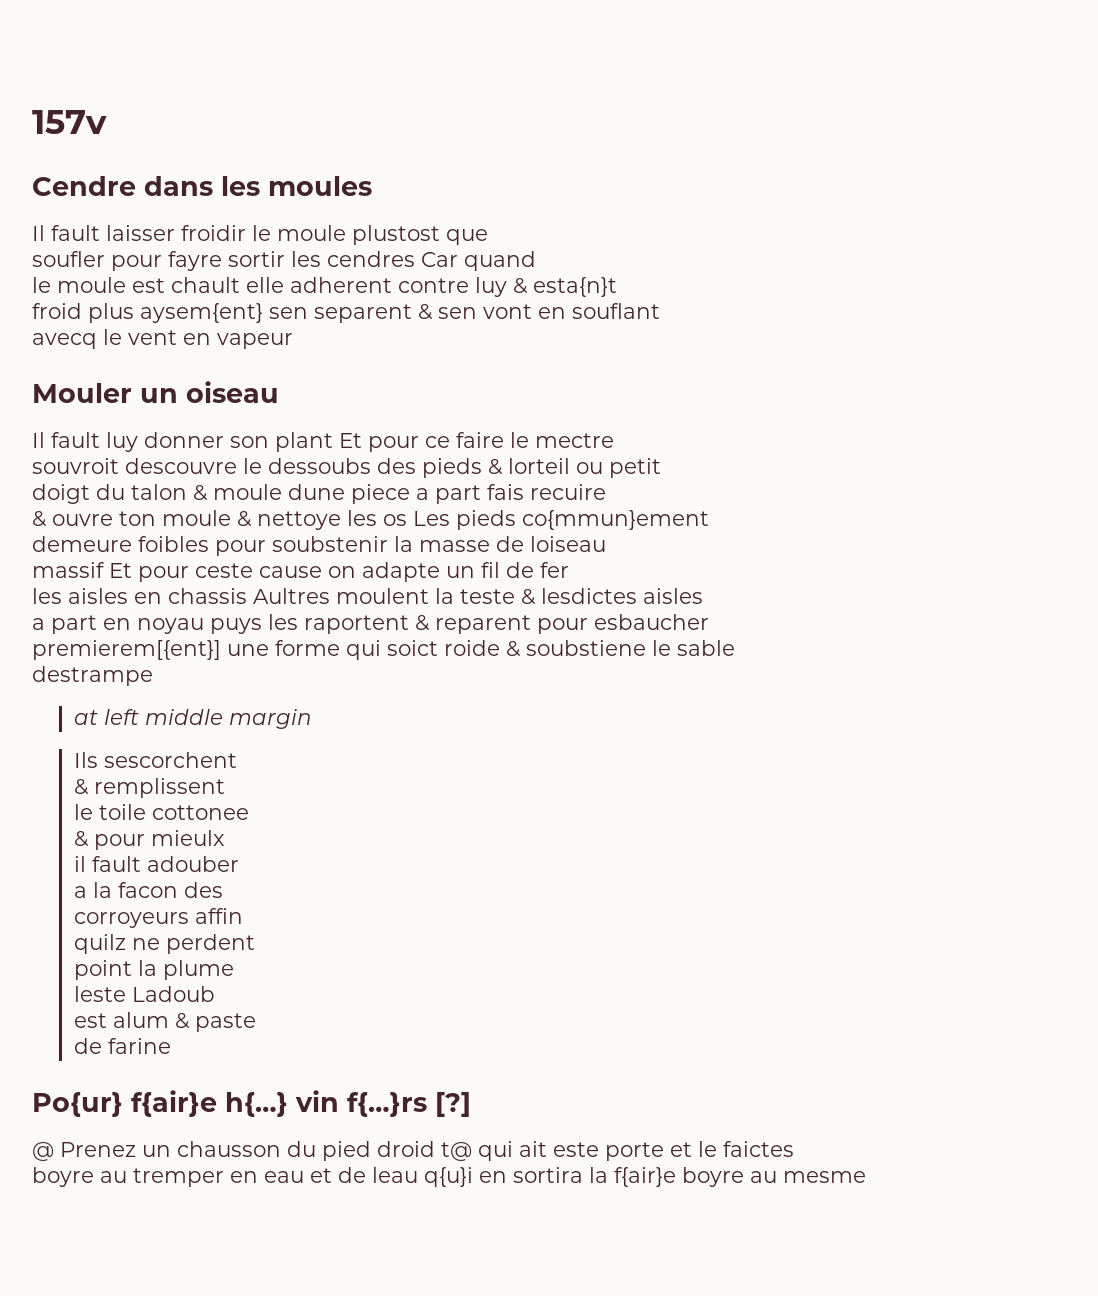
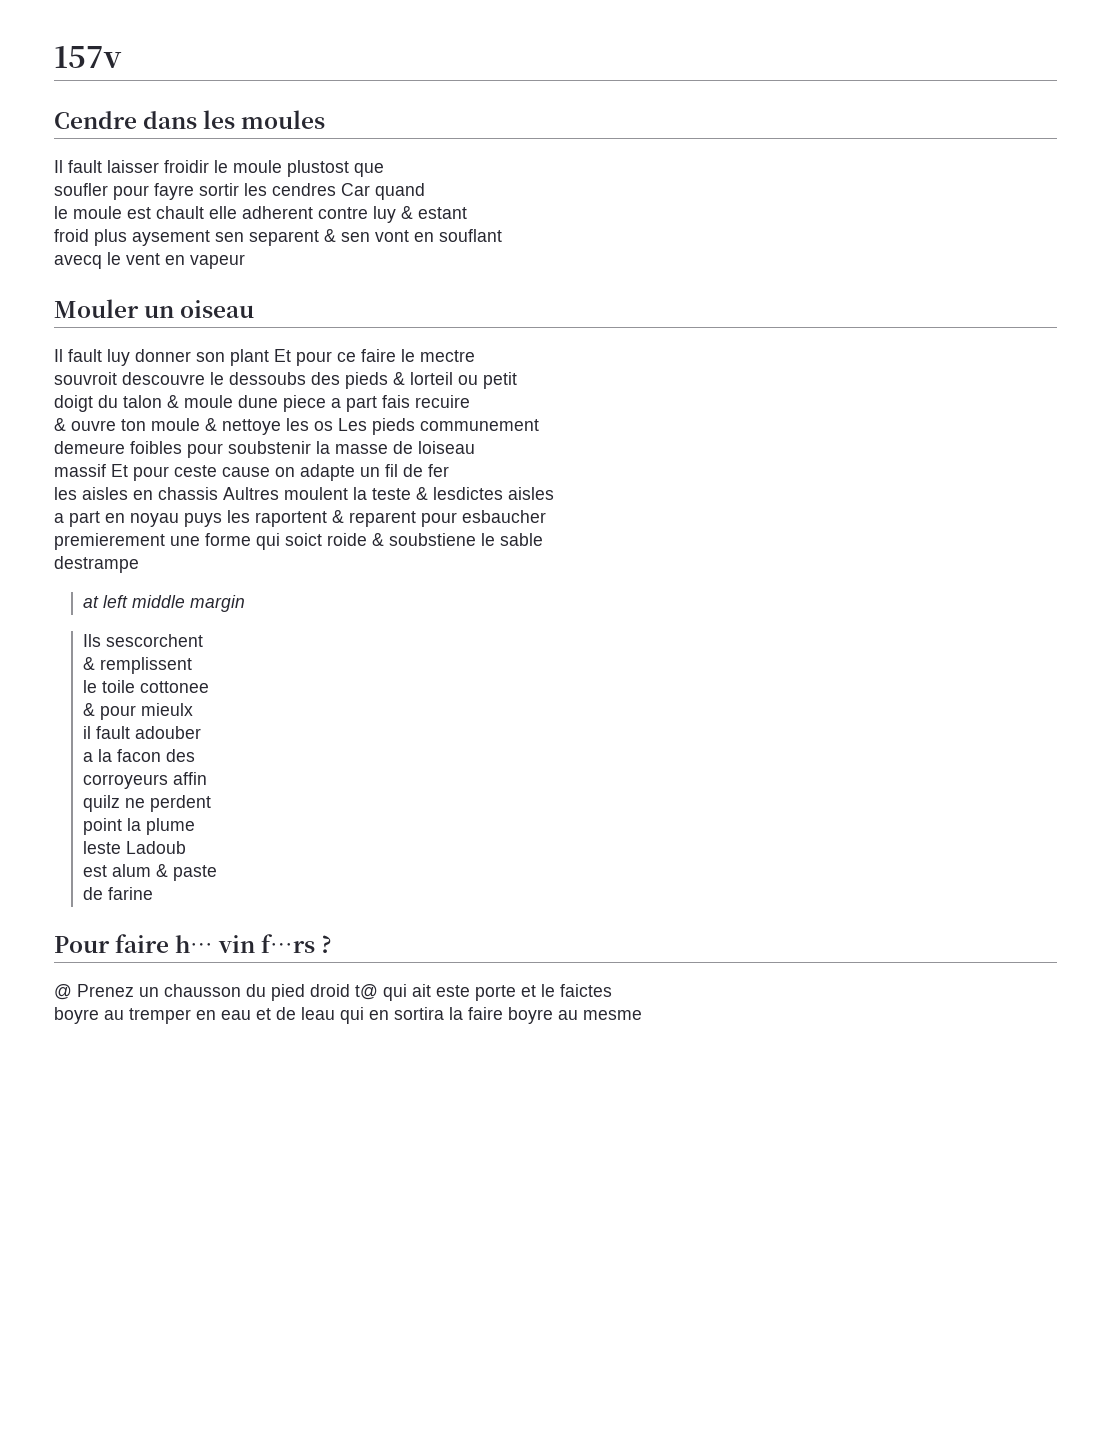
[533,277,617,297] esta{n}t -> [418,207,467,219] estant
[140,303,263,323] aysem{ent} -> [132,230,210,246] aysement
[522,510,709,530] co{mmun}ement -> [420,419,539,431] communement
[32,640,221,660] premierem[{ent}] -> [54,533,165,550] premierement
[32,1090,471,1117] Po{ur} f{air}e h{…} vin f{…}rs [?] -> [54,934,333,953] Pour faire h… vin f…rs ?
[424,1167,473,1187] q{u}i -> [340,1007,364,1024] qui
[614,1167,676,1187] f{air}e -> [468,1007,503,1020] faire

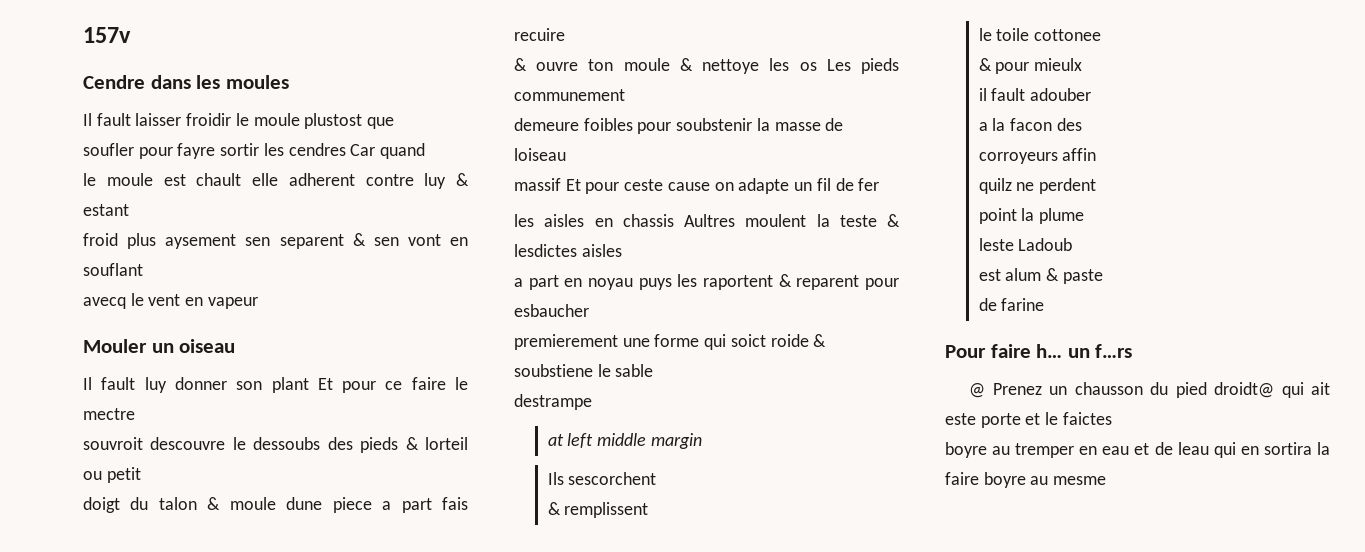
[218,935,256,953] vin -> [1067,348,1090,358] un
[321,935,333,953] ? -> (1133, 351) none
[310,984,378,1000] droid t@ -> [1214,382,1275,398] droidt@

